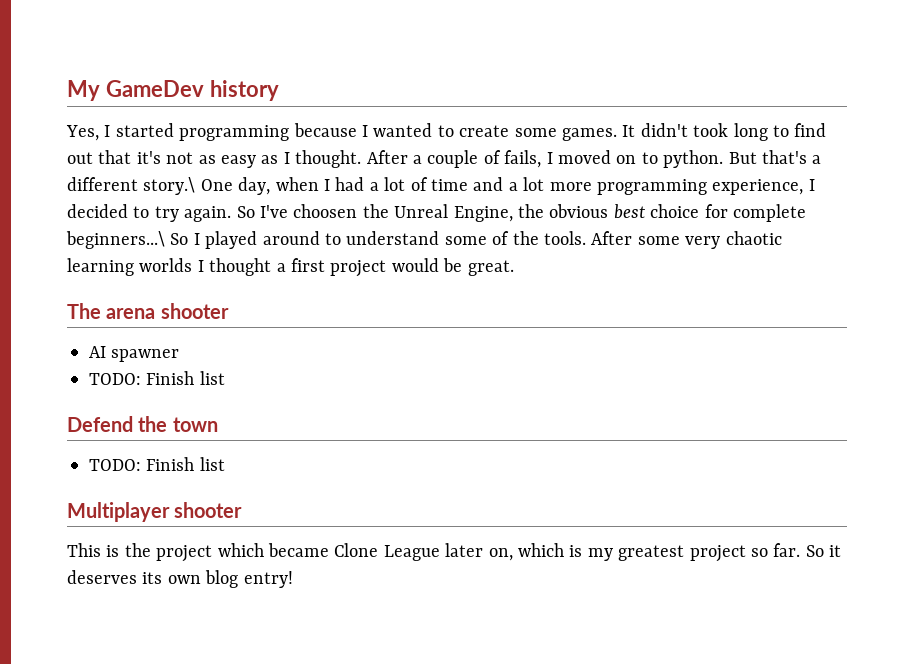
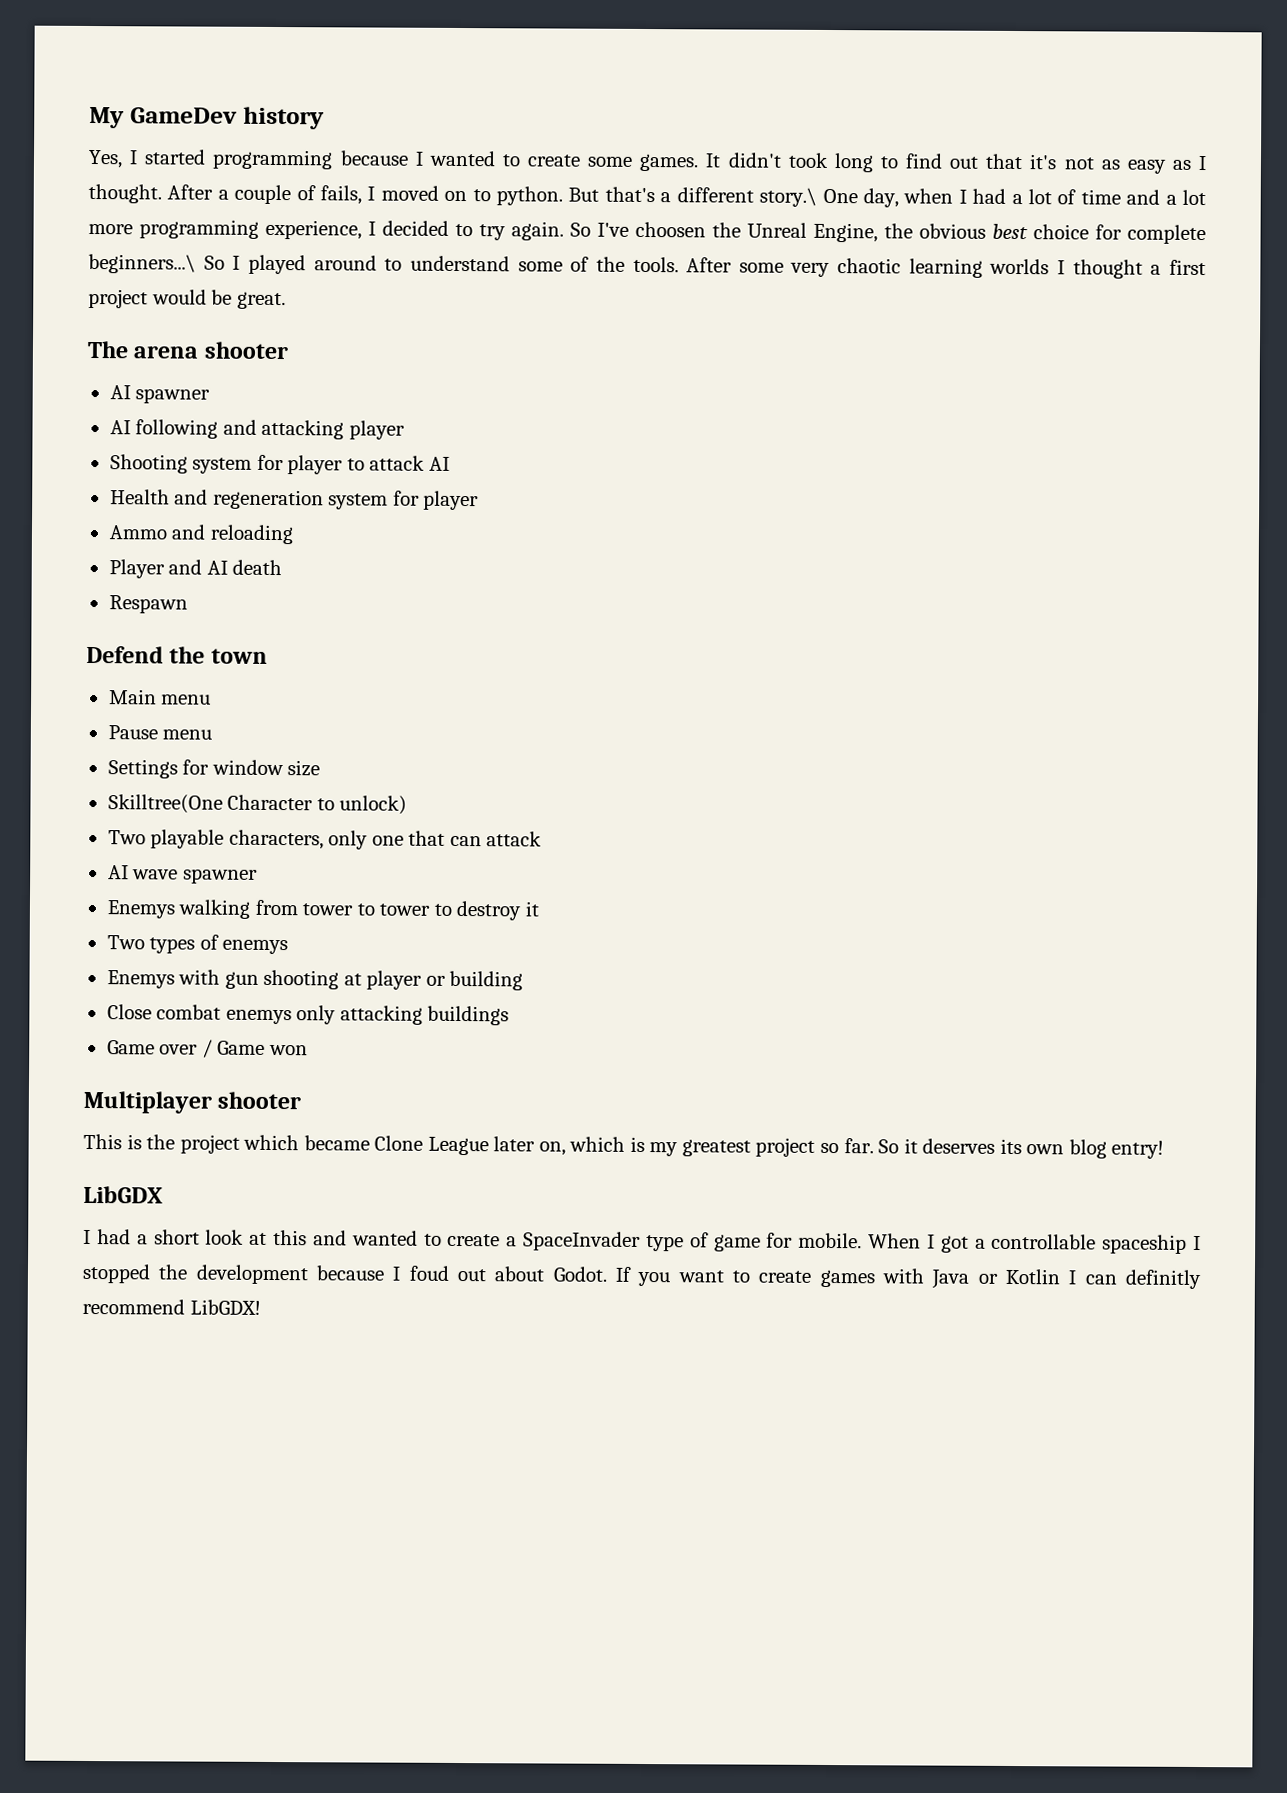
[89,371,225,385] [67,416,218,432] [89,457,225,471] TODO: Finish list // Defend the town // TODO: Finish list -> [109,419,405,440] [109,454,450,475] [109,489,480,511] [108,524,294,545] [108,559,283,579] [108,595,188,614] [86,645,268,664] [108,689,212,705] [107,725,213,740] [107,759,321,779] [107,794,408,815] [107,829,543,850] [107,865,258,884] [106,899,539,921] [106,934,289,955] [106,969,524,991] [106,1004,510,1026] [106,1039,308,1058] AI following and attacking player // Shooting system for player to attack AI // Health and regeneration system for player // Ammo and reloading // Player and AI death // Respawn // Defend the town // Main menu // Pause menu // Settings for window size // Skilltree(One Character to unlock) // Two playable characters, only one that can attack // AI wave spawner // Enemys walking from tower to tower to destroy it // Two types of enemys // Enemys with gun shooting at player or building // Close combat enemys only attacking buildings // Game over / Game won
(293, 579) none -> [83,1185,163,1204] [83,1229,1202,1254] [82,1263,1202,1290] [82,1298,261,1315] // LibGDX // I had a short look at this and wanted to create a SpaceInvader type of game for mobile. When I got a controllable spaceship I stopped the development because I foud out about Godot. If you want to create games with Java or Kotlin I can definitly recommend LibGDX!

